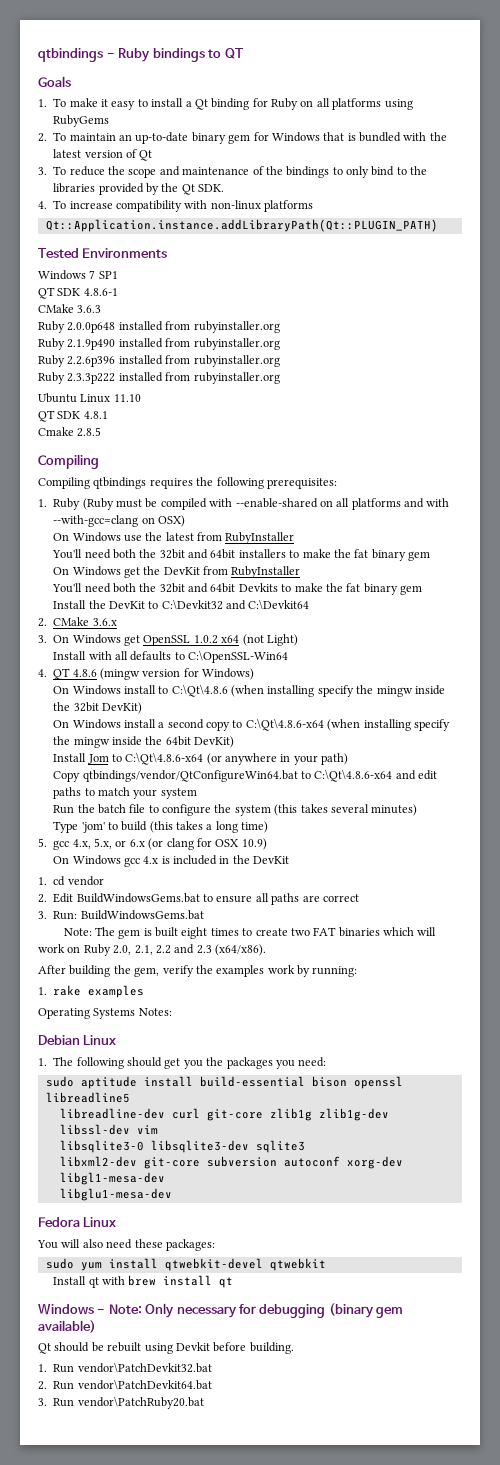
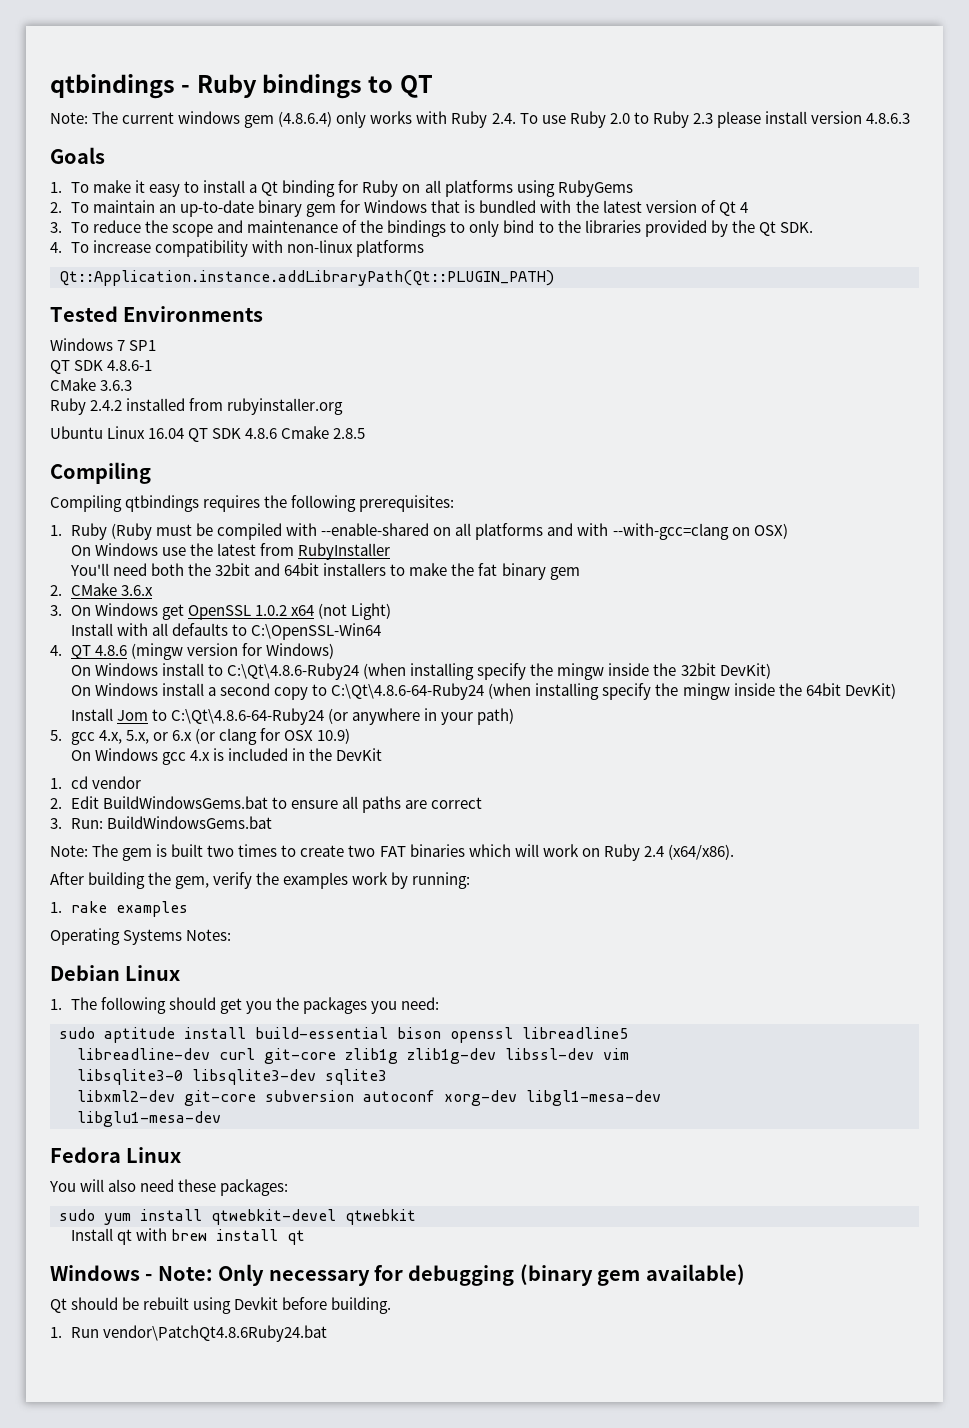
(244, 53) none -> [50,111,911,128] // Note: The current windows gem (4.8.6.4) only works with Ruby 2.4. To use Ruby 2.0 to Ruby 2.3 please install version 4.8.6.3
(153, 155) none -> [739,202,748,213] 4
[67,321,280,333] [38,338,280,350] [38,355,280,367] [38,372,116,384] 2.0.0p648 installed from rubyinstaller.org // Ruby 2.1.9p490 installed from rubyinstaller.org // Ruby 2.2.6p396 installed from rubyinstaller.org // Ruby 2.3.3p222 -> [90,400,123,411] 2.4.2
[113,394,141,402] [38,410,108,422] 11.10 // QT SDK 4.8.1 // -> [148,428,278,442] 16.04 QT SDK 4.8.6
[53,566,301,578] [52,583,422,595] [53,599,310,610] // On Windows get the DevKit from RubyInstaller // You'll need both the 32bit and 64bit Devkits to make the fat binary gem // Install the DevKit to C:\Devkit32 and C:\Devkit64 -> (580, 573) none
[171,684,228,697] C:\Qt\4.8.6 -> [227,663,360,680] C:\Qt\4.8.6-Ruby24
[245,718,324,731] C:\Qt\4.8.6-x64 -> [331,683,485,700] C:\Qt\4.8.6-64-Ruby24
[125,752,204,765] C:\Qt\4.8.6-x64 -> [171,708,325,725] C:\Qt\4.8.6-64-Ruby24
[53,769,437,782] [53,787,197,799] [53,804,418,816] [53,821,269,833] // Copy qtbindings/vendor/QtConfigureWin64.bat to C:\Qt\4.8.6-x64 and edit paths to match your system // Run the batch file to configure the system (this takes several minutes) // Type 'jom' to build (this takes a long time) -> (515, 716) none
[181,927,208,939] eight -> [207,845,235,857] two
[113,944,212,955] 2.0, 2.1, 2.2 and 2.3 -> [643,846,664,857] 2.4
[77,1362,212,1373] [38,1379,212,1390] [38,1396,204,1409] vendor\PatchDevkit32.bat // 2. Run vendor\PatchDevkit64.bat // 3. Run vendor\PatchRuby20.bat -> [102,1325,327,1342] vendor\PatchQt4.8.6Ruby24.bat

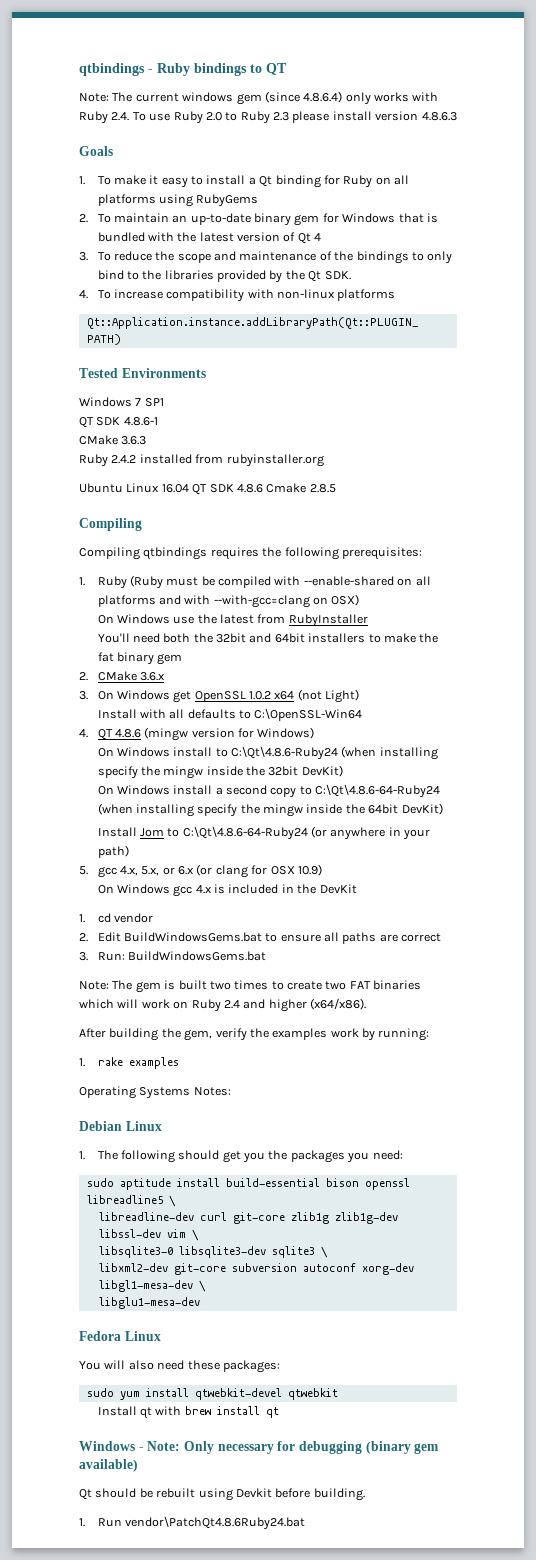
[278,111,333,127] (4.8.6.4) -> [264,91,343,103] (since 4.8.6.4)
(664, 851) none -> [243,999,307,1012] and higher
(628, 1033) none -> [168,1195,176,1207] \
(629, 1054) none -> [191,1229,199,1241] \
(387, 1077) none -> [320,1246,328,1258] \
(661, 1098) none -> [198,1280,206,1292] \

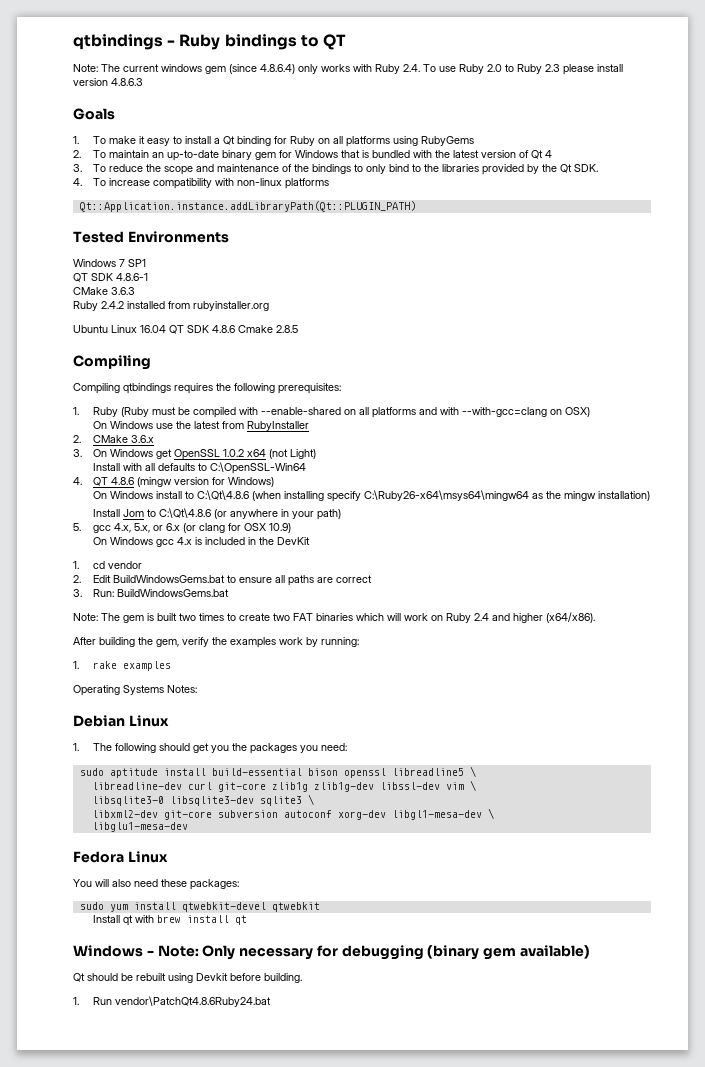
[97,633,439,643] [97,652,183,665] // You'll need both the 32bit and 64bit installers to make the fat binary gem -> (309, 426) none
[231,746,438,760] [97,765,343,779] [97,784,441,798] [97,803,443,817] C:\Qt\4.8.6-Ruby24 (when installing specify the mingw inside the 32bit DevKit) // On Windows install a second copy to C:\Qt\4.8.6-64-Ruby24 (when installing specify the mingw inside the 64bit DevKit) -> [196,490,650,502] C:\Qt\4.8.6 (when installing specify C:\Ruby26-x64\msys64\mingw64 as the mingw installation)
[182,826,308,840] C:\Qt\4.8.6-64-Ruby24 -> [158,508,211,518] C:\Qt\4.8.6

